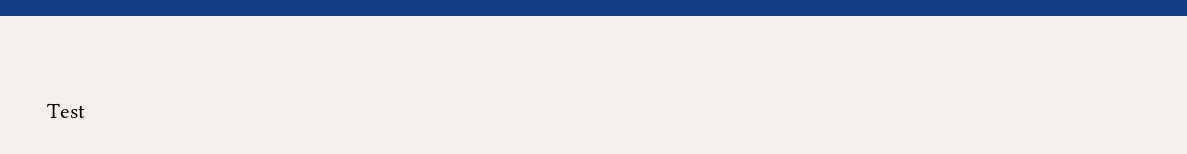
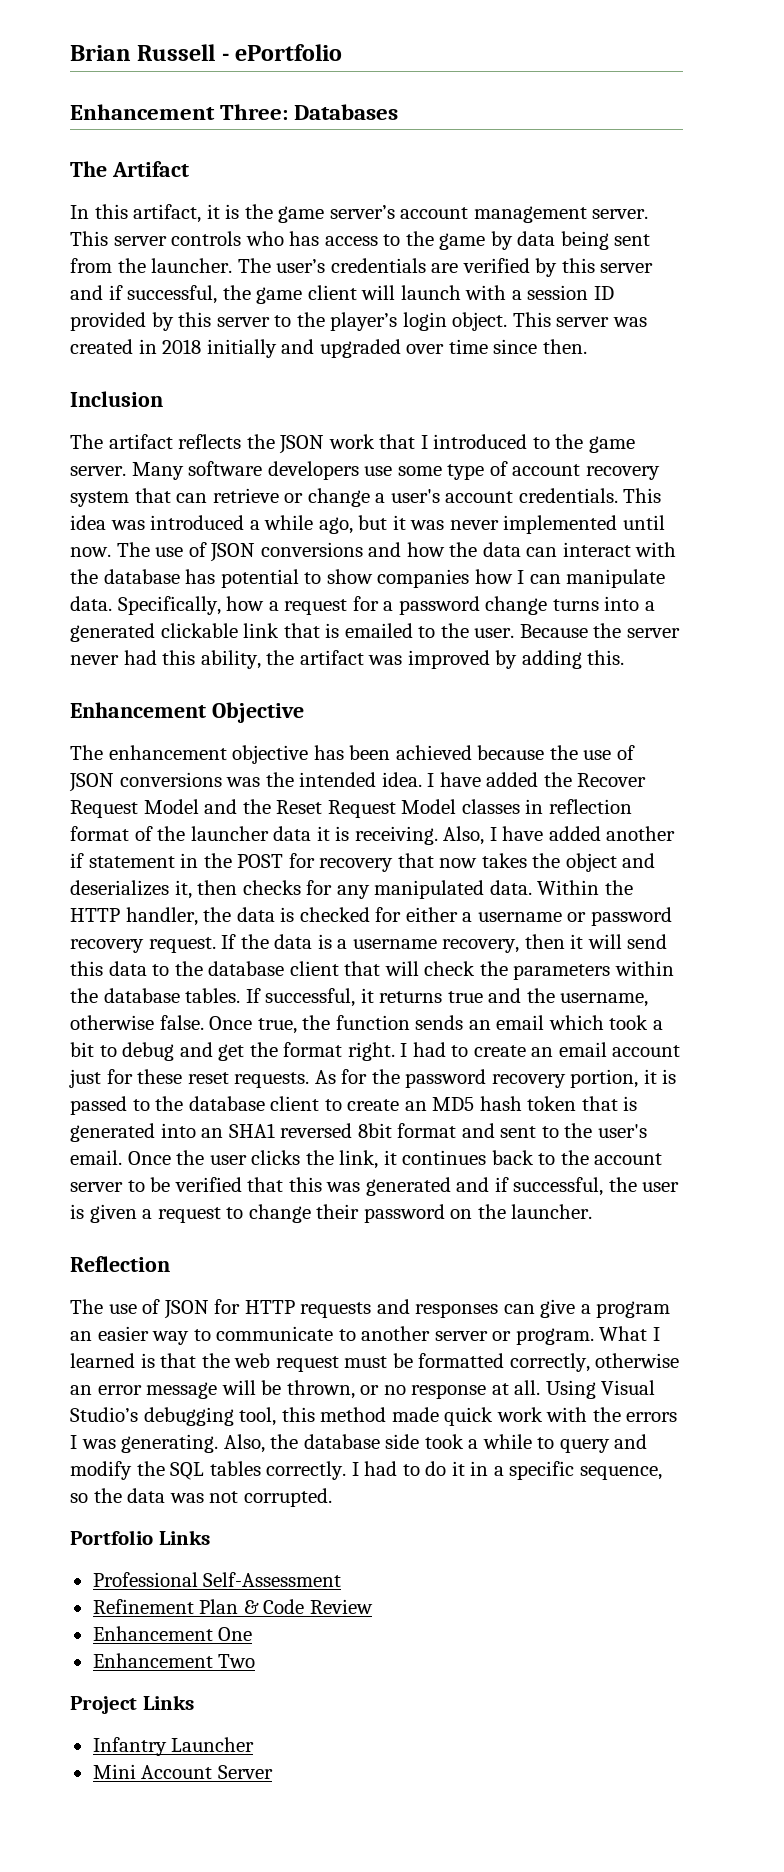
[47,103,85,118] Test -> [70,44,343,61] [70,104,399,120] [70,161,189,177] [70,204,649,223] [70,231,651,250] [70,258,654,277] [70,285,614,304] [70,312,647,331] [70,339,587,358] [70,391,163,407] [70,434,635,454] [70,461,660,480] [70,488,662,507] [70,515,665,534] [70,542,677,562] [70,569,666,588] [70,596,655,615] [70,623,680,642] [70,650,625,669] [70,702,304,723] [70,745,635,764] [69,772,647,792] [70,799,632,818] [70,826,676,845] [70,853,656,872] [70,880,633,899] [70,907,672,926] [70,934,668,953] [70,961,674,980] [70,988,649,1007] [70,1015,663,1034] [70,1042,681,1061] [69,1069,677,1088] [70,1096,638,1115] [70,1123,647,1142] [70,1150,663,1169] [70,1177,680,1196] [70,1204,593,1223] [70,1256,170,1272] [70,1299,671,1319] [70,1326,660,1345] [70,1353,680,1372] [70,1380,656,1399] [70,1407,678,1426] [70,1434,648,1453] [70,1461,662,1480] [70,1488,332,1507] [70,1530,210,1545] [92,1572,342,1587] [92,1599,373,1614] [92,1626,253,1641] [92,1653,256,1668] [70,1695,194,1714] [92,1737,255,1756] [92,1764,273,1779] Brian Russell - ePortfolio // Enhancement Three: Databases // The Artifact // In this artifact, it is the game server’s account management server. This server controls who has access to the game by data being sent from the launcher. The user’s credentials are verified by this server and if successful, the game client will launch with a session ID provided by this server to the player’s login object. This server was created in 2018 initially and upgraded over time since then. // Inclusion // The artifact reflects the JSON work that I introduced to the game server. Many software developers use some type of account recovery system that can retrieve or change a user's account credentials. This idea was introduced a while ago, but it was never implemented until now. The use of JSON conversions and how the data can interact with the database has potential to show companies how I can manipulate data. Specifically, how a request for a password change turns into a generated clickable link that is emailed to the user. Because the server never had this ability, the artifact was improved by adding this. // Enhancement Objective // The enhancement objective has been achieved because the use of JSON conversions was the intended idea. I have added the Recover Request Model and the Reset Request Model classes in reflection format of the launcher data it is receiving. Also, I have added another if statement in the POST for recovery that now takes the object and deserializes it, then checks for any manipulated data. Within the HTTP handler, the data is checked for either a username or password recovery request. If the data is a username recovery, then it will send this data to the database client that will check the parameters within the database tables. If successful, it returns true and the username, otherwise false. Once true, the function sends an email which took a bit to debug and get the format right. I had to create an email account just for these reset requests. As for the password recovery portion, it is passed to the database client to create an MD5 hash token that is generated into an SHA1 reversed 8bit format and sent to the user's email. Once the user clicks the link, it continues back to the account server to be verified that this was generated and if successful, the user is given a request to change their password on the launcher. // Reflection // The use of JSON for HTTP requests and responses can give a program an easier way to communicate to another server or program. What I learned is that the web request must be formatted correctly, otherwise an error message will be thrown, or no response at all. Using Visual Studio’s debugging tool, this method made quick work with the errors I was generating. Also, the database side took a while to query and modify the SQL tables correctly. I had to do it in a specific sequence, so the data was not corrupted. // Portfolio Links // Professional Self-Assessment // Refinement Plan & Code Review // Enhancement One // Enhancement Two // Project Links // Infantry Launcher // Mini Account Server

